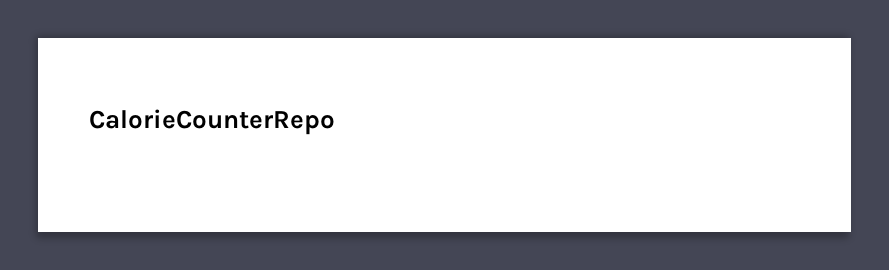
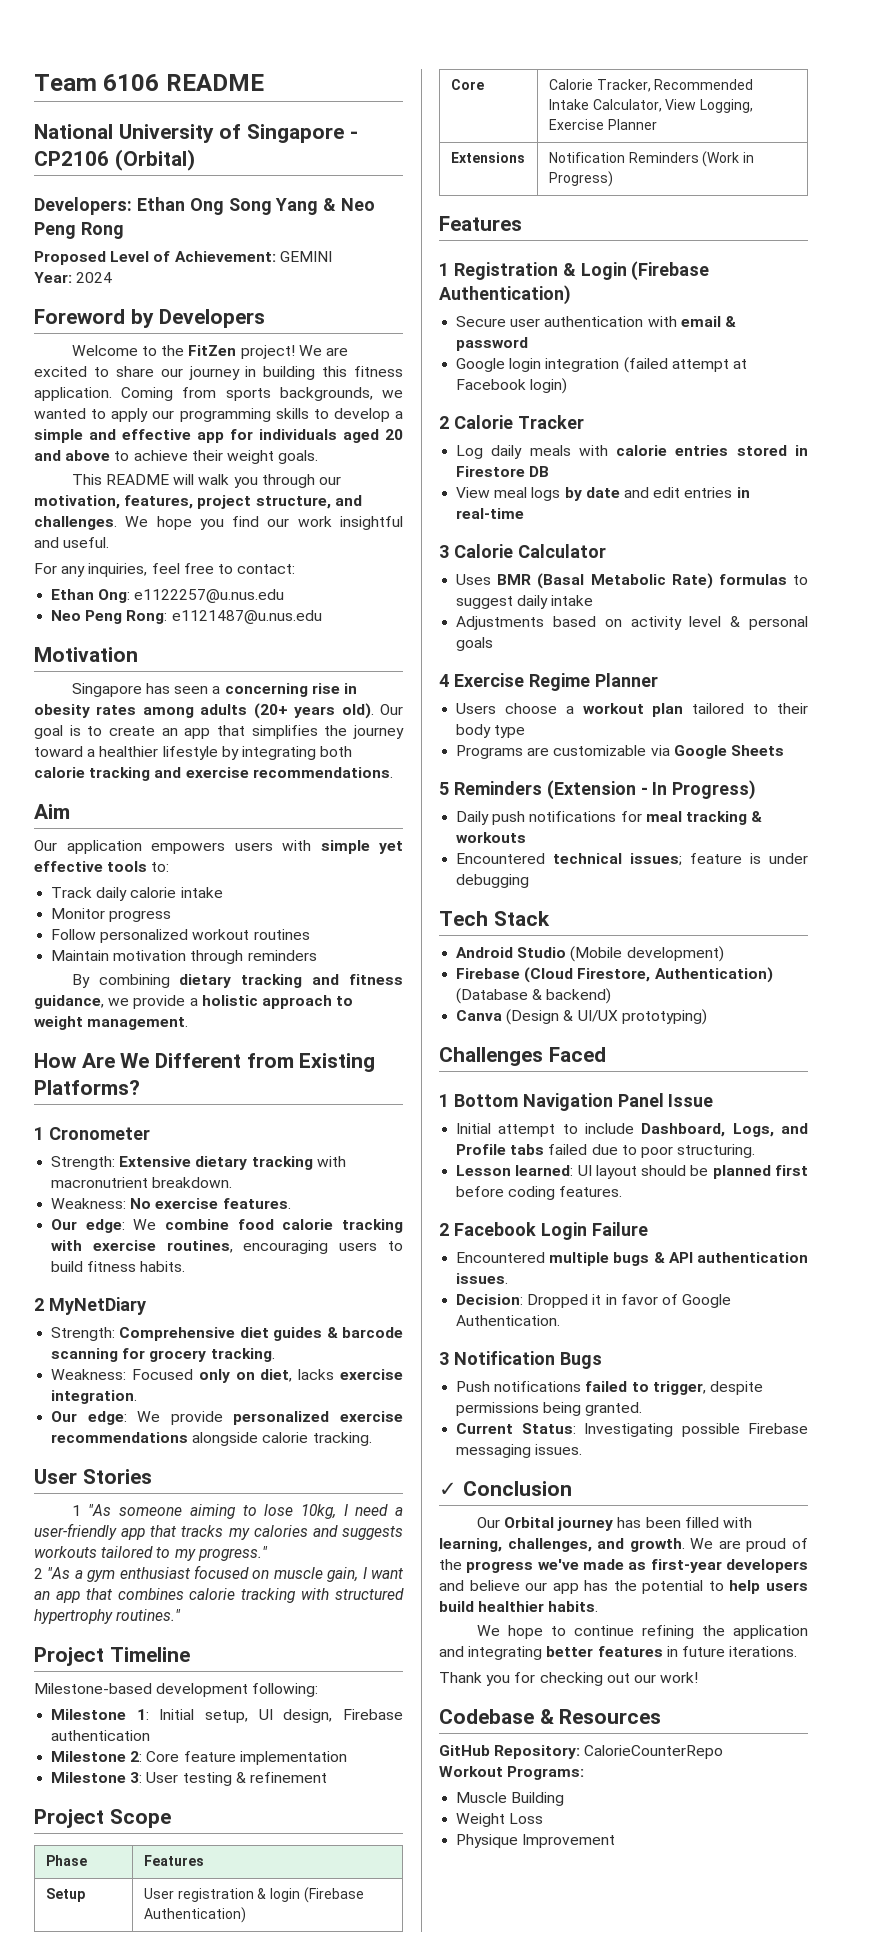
[89,109,335,135] CalorieCounterRepo -> [34,74,264,91] [34,124,358,143] [34,149,195,171] [34,197,376,215] [34,222,124,239] [34,251,332,265] [34,272,113,283] [34,309,266,328] [71,345,348,359] [34,366,403,380] [34,387,403,401] [34,408,403,422] [34,429,403,443] [34,450,319,464] [71,474,341,488] [34,495,362,509] [34,516,403,530] [34,537,110,548] [34,563,296,577] [51,589,285,603] [51,610,322,624] [34,647,138,662] [71,683,357,697] [34,703,403,719] [34,725,404,739] [34,746,353,760] [34,767,393,781] [34,804,70,819] [34,840,403,854] [34,861,170,872] [51,887,223,901] [51,908,172,922] [51,929,310,943] [51,950,317,964] [71,974,403,988] [34,995,354,1009] [34,1016,189,1030] [34,1053,376,1072] [34,1080,140,1095] [34,1127,150,1140] [51,1156,346,1170] [51,1177,233,1188] [51,1198,291,1209] [51,1219,403,1233] [51,1240,403,1254] [51,1261,186,1272] [34,1297,146,1315] [51,1327,403,1341] [51,1348,275,1362] [51,1369,403,1383] [51,1390,138,1404] [51,1411,403,1425] [51,1432,372,1446] [34,1469,152,1484] [71,1504,403,1519] [34,1523,403,1540] [34,1546,268,1561] [34,1565,403,1582] [34,1588,404,1603] [34,1609,182,1624] [34,1647,190,1666] [34,1683,319,1697] [51,1709,403,1723] [51,1730,151,1741] [51,1751,347,1765] [51,1772,327,1786] [34,1809,171,1828] [45,1855,87,1866] [143,1855,204,1866] [45,1888,85,1902] [143,1887,365,1903] [143,1907,246,1923] [450,79,484,90] [548,79,754,92] [548,99,754,113] [548,119,657,130] [450,152,525,163] [548,151,755,167] [548,171,613,187] [439,216,522,231] [439,261,710,281] [439,285,571,305] [456,316,736,327] [456,337,529,351] [456,357,747,373] [456,378,568,394] [439,415,584,429] [456,445,808,459] [456,466,550,477] [456,487,750,501] [456,508,525,519] [439,544,606,558] [456,573,808,589] [456,595,594,609] [456,616,808,630] [456,637,494,651] [439,673,658,691] [456,703,808,717] [456,724,526,738] [456,745,784,759] [439,780,757,800] [456,811,763,825] [456,832,527,843] [456,853,808,866] [456,874,530,888] [439,911,550,926] [456,946,724,962] [456,967,773,983] [456,988,612,1004] [456,1009,707,1025] [439,1047,606,1066] [439,1093,714,1111] [456,1123,808,1137] [456,1144,756,1158] [456,1165,808,1179] [456,1186,623,1200] [439,1222,648,1240] [456,1252,808,1266] [456,1273,509,1284] [456,1294,732,1308] [456,1315,561,1326] [439,1351,602,1369] [456,1381,763,1395] [456,1402,643,1416] [456,1423,808,1437] [456,1444,583,1458] [439,1481,572,1496] [476,1517,752,1531] [439,1538,808,1552] [439,1559,808,1573] [439,1580,808,1594] [439,1601,599,1612] [476,1625,808,1639] [439,1646,798,1660] [439,1672,699,1686] [439,1709,662,1724] [439,1745,724,1759] [439,1766,585,1780] [456,1792,565,1806] [456,1813,544,1827] [456,1834,616,1848] Team 6106 README // National University of Singapore - CP2106 (Orbital) // Developers: Ethan Ong Song Yang & Neo Peng Rong // Proposed Level of Achievement: GEMINI // Year: 2024 // Foreword by Developers // Welcome to the FitZen project! We are excited to share our journey in building this fitness application. Coming from sports backgrounds, we wanted to apply our programming skills to develop a simple and effective app for individuals aged 20 and above to achieve their weight goals. // This README will walk you through our motivation, features, project structure, and challenges. We hope you find our work insightful and useful. // For any inquiries, feel free to contact: // Ethan Ong: e1122257@u.nus.edu // Neo Peng Rong: e1121487@u.nus.edu // Motivation // Singapore has seen a concerning rise in obesity rates among adults (20+ years old). Our goal is to create an app that simplifies the journey toward a healthier lifestyle by integrating both calorie tracking and exercise recommendations. // Aim // Our application empowers users with simple yet effective tools to: // Track daily calorie intake // Monitor progress // Follow personalized workout routines // Maintain motivation through reminders // By combining dietary tracking and fitness guidance, we provide a holistic approach to weight management. // How Are We Different from Existing Platforms? // 1 Cronometer // Strength: Extensive dietary tracking with macronutrient breakdown. // Weakness: No exercise features. // Our edge: We combine food calorie tracking with exercise routines, encouraging users to build fitness habits. // 2 MyNetDiary // Strength: Comprehensive diet guides & barcode scanning for grocery tracking. // Weakness: Focused only on diet, lacks exercise integration. // Our edge: We provide personalized exercise recommendations alongside calorie tracking. // User Stories // 1 "As someone aiming to lose 10kg, I need a user-friendly app that tracks my calories and suggests workouts tailored to my progress." // 2 "As a gym enthusiast focused on muscle gain, I want an app that combines calorie tracking with structured hypertrophy routines." // Project Timeline // Milestone-based development following: // Milestone 1: Initial setup, UI design, Firebase authentication // Milestone 2: Core feature implementation // Milestone 3: User testing & refinement // Project Scope // Phase | Features // Setup | User registration & login (Firebase Authentication) // Core | Calorie Tracker, Recommended Intake Calculator, View Logging, Exercise Planner // Extensions | Notification Reminders (Work in Progress) // Features // 1 Registration & Login (Firebase Authentication) // Secure user authentication with email & password // Google login integration (failed attempt at Facebook login) // 2 Calorie Tracker // Log daily meals with calorie entries stored in Firestore DB // View meal logs by date and edit entries in real-time // 3 Calorie Calculator // Uses BMR (Basal Metabolic Rate) formulas to suggest daily intake // Adjustments based on activity level & personal goals // 4 Exercise Regime Planner // Users choose a workout plan tailored to their body type // Programs are customizable via Google Sheets // 5 Reminders (Extension - In Progress) // Daily push notifications for meal tracking & workouts // Encountered technical issues; feature is under debugging // Tech Stack // Android Studio (Mobile development) // Firebase (Cloud Firestore, Authentication) (Database & backend) // Canva (Design & UI/UX prototyping) // Challenges Faced // 1 Bottom Navigation Panel Issue // Initial attempt to include Dashboard, Logs, and Profile tabs failed due to poor structuring. // Lesson learned: UI layout should be planned first before coding features. // 2 Facebook Login Failure // Encountered multiple bugs & API authentication issues. // Decision: Dropped it in favor of Google Authentication. // 3 Notification Bugs // Push notifications failed to trigger, despite permissions being granted. // Current Status: Investigating possible Firebase messaging issues. // ✓ Conclusion // Our Orbital journey has been filled with learning, challenges, and growth. We are proud of the progress we've made as first-year developers and believe our app has the potential to help users build healthier habits. // We hope to continue refining the application and integrating better features in future iterations. // Thank you for checking out our work! // Codebase & Resources // GitHub Repository: CalorieCounterRepo // Workout Programs: // Muscle Building // Weight Loss // Physique Improvement

